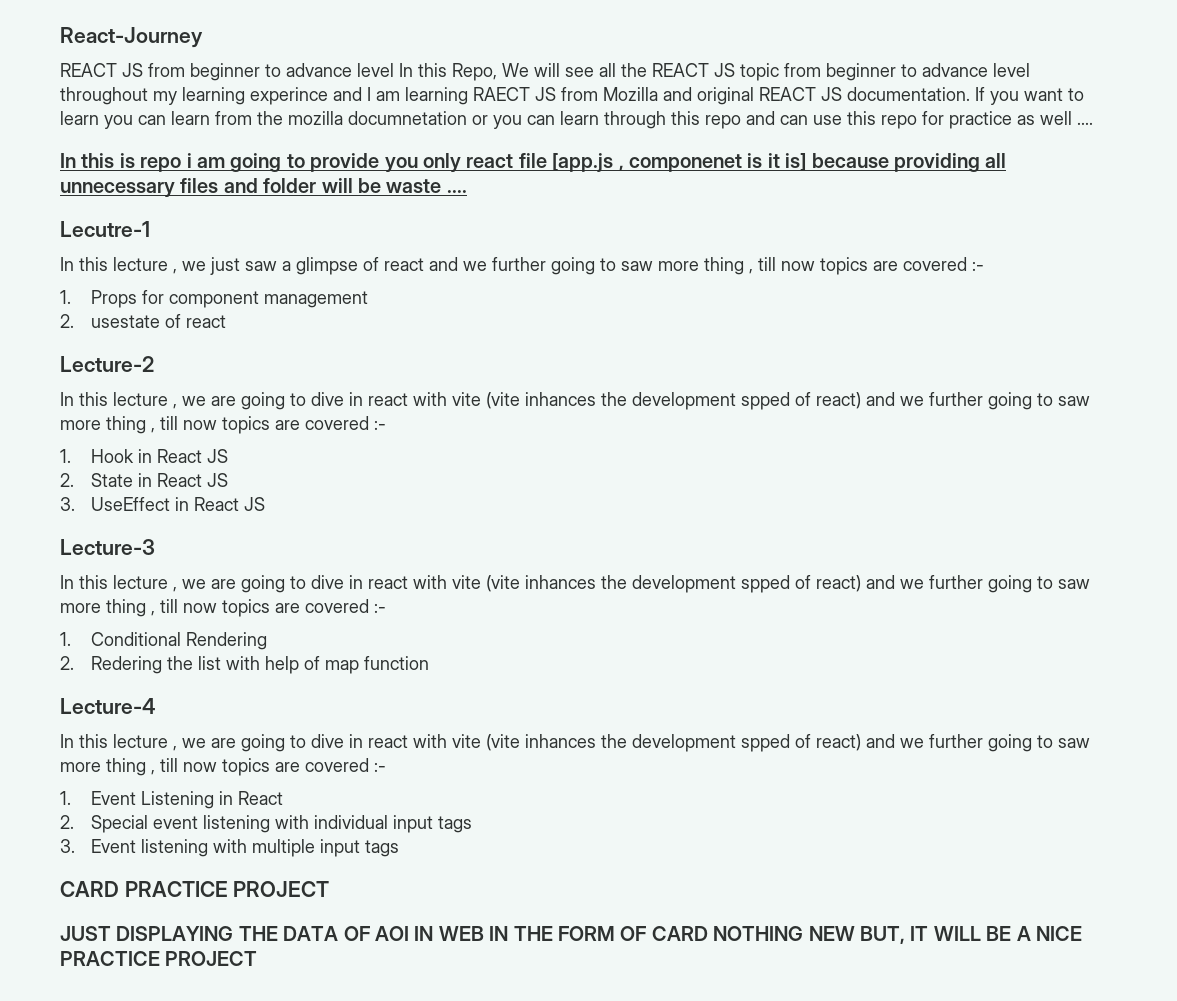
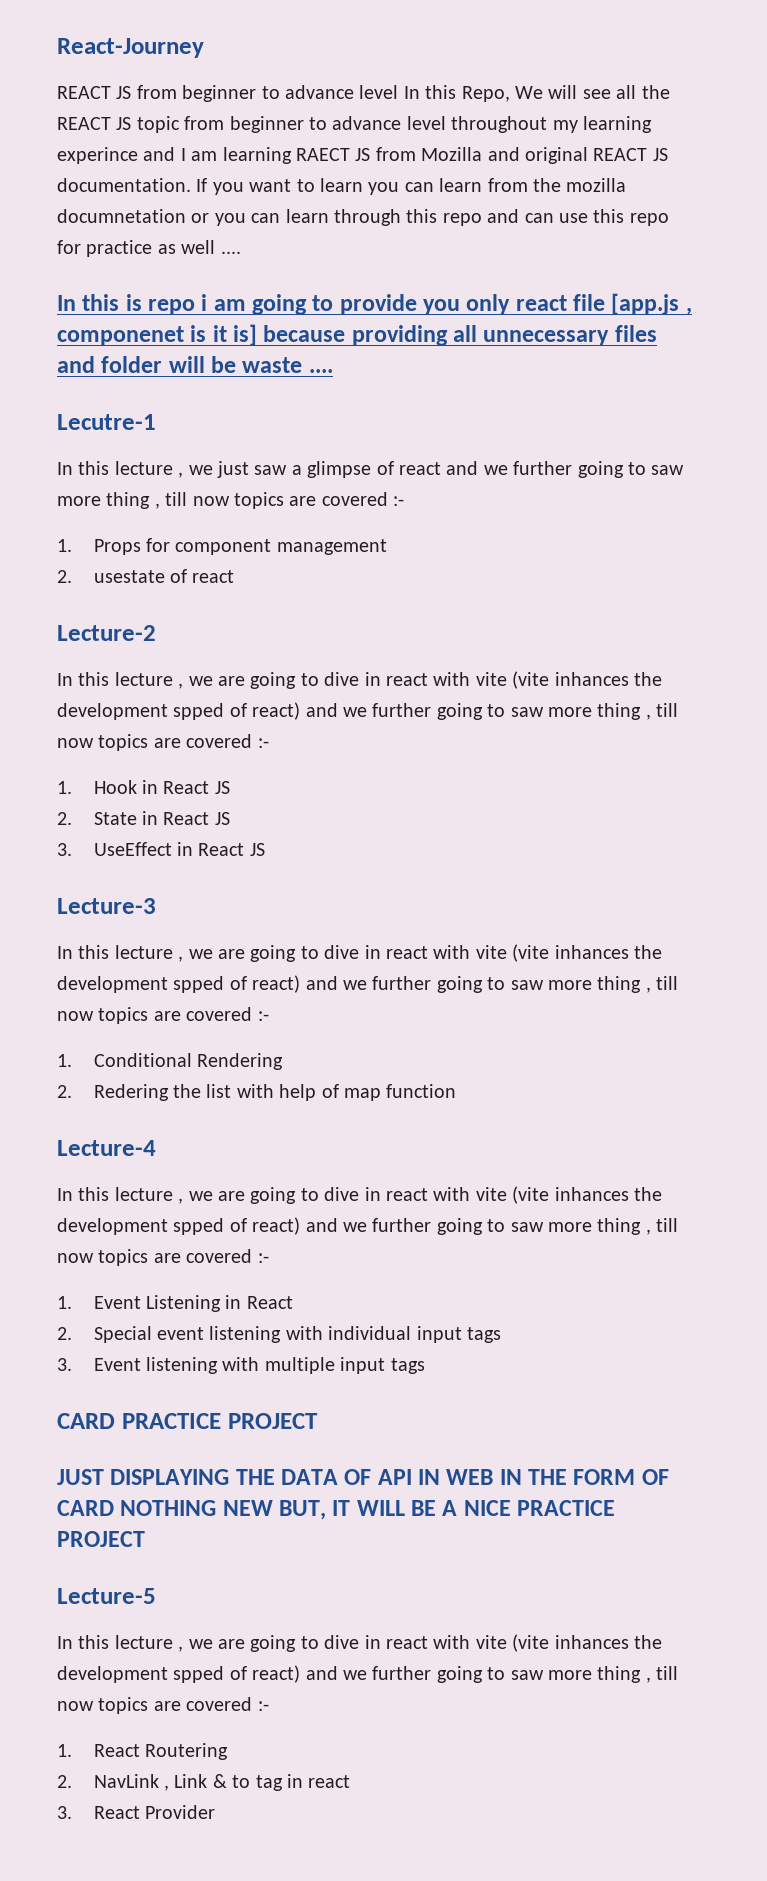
[375,926,409,941] AOI -> [377,1469,412,1485] API
(258, 958) none -> [57,1588,156,1604] [57,1634,662,1652] [57,1665,679,1683] [57,1697,269,1714] [57,1743,228,1760] [57,1774,351,1791] [57,1805,215,1819] // Lecture-5 // In this lecture , we are going to dive in react with vite (vite inhances the development spped of react) and we further going to saw more thing , till now topics are covered :- // 1. React Routering // 2. NavLink , Link & to tag in react // 3. React Provider

